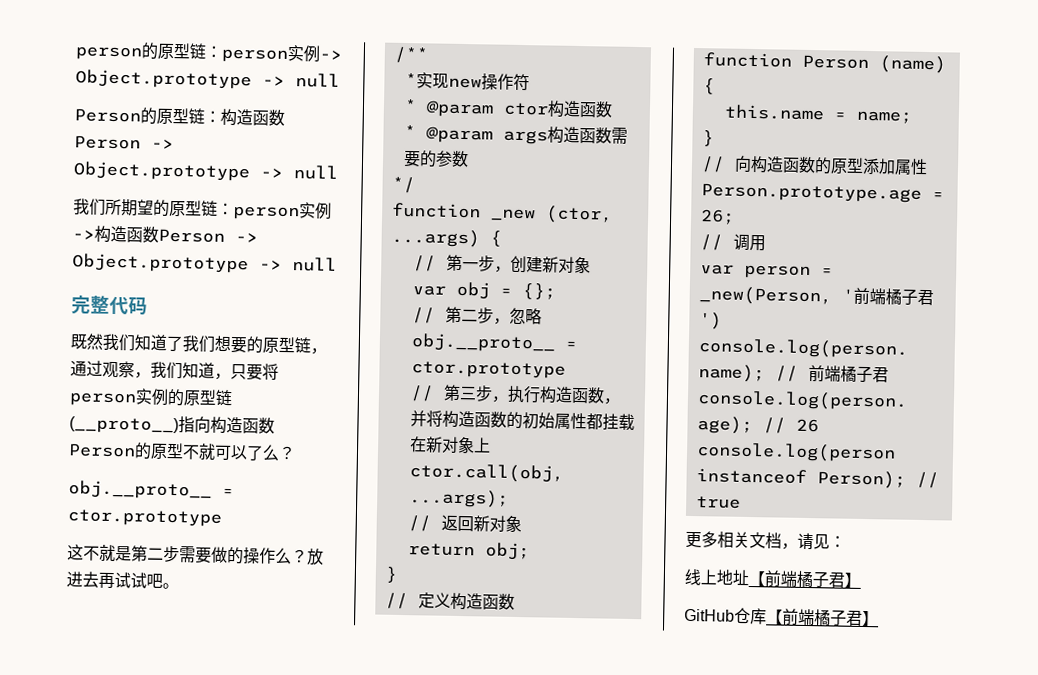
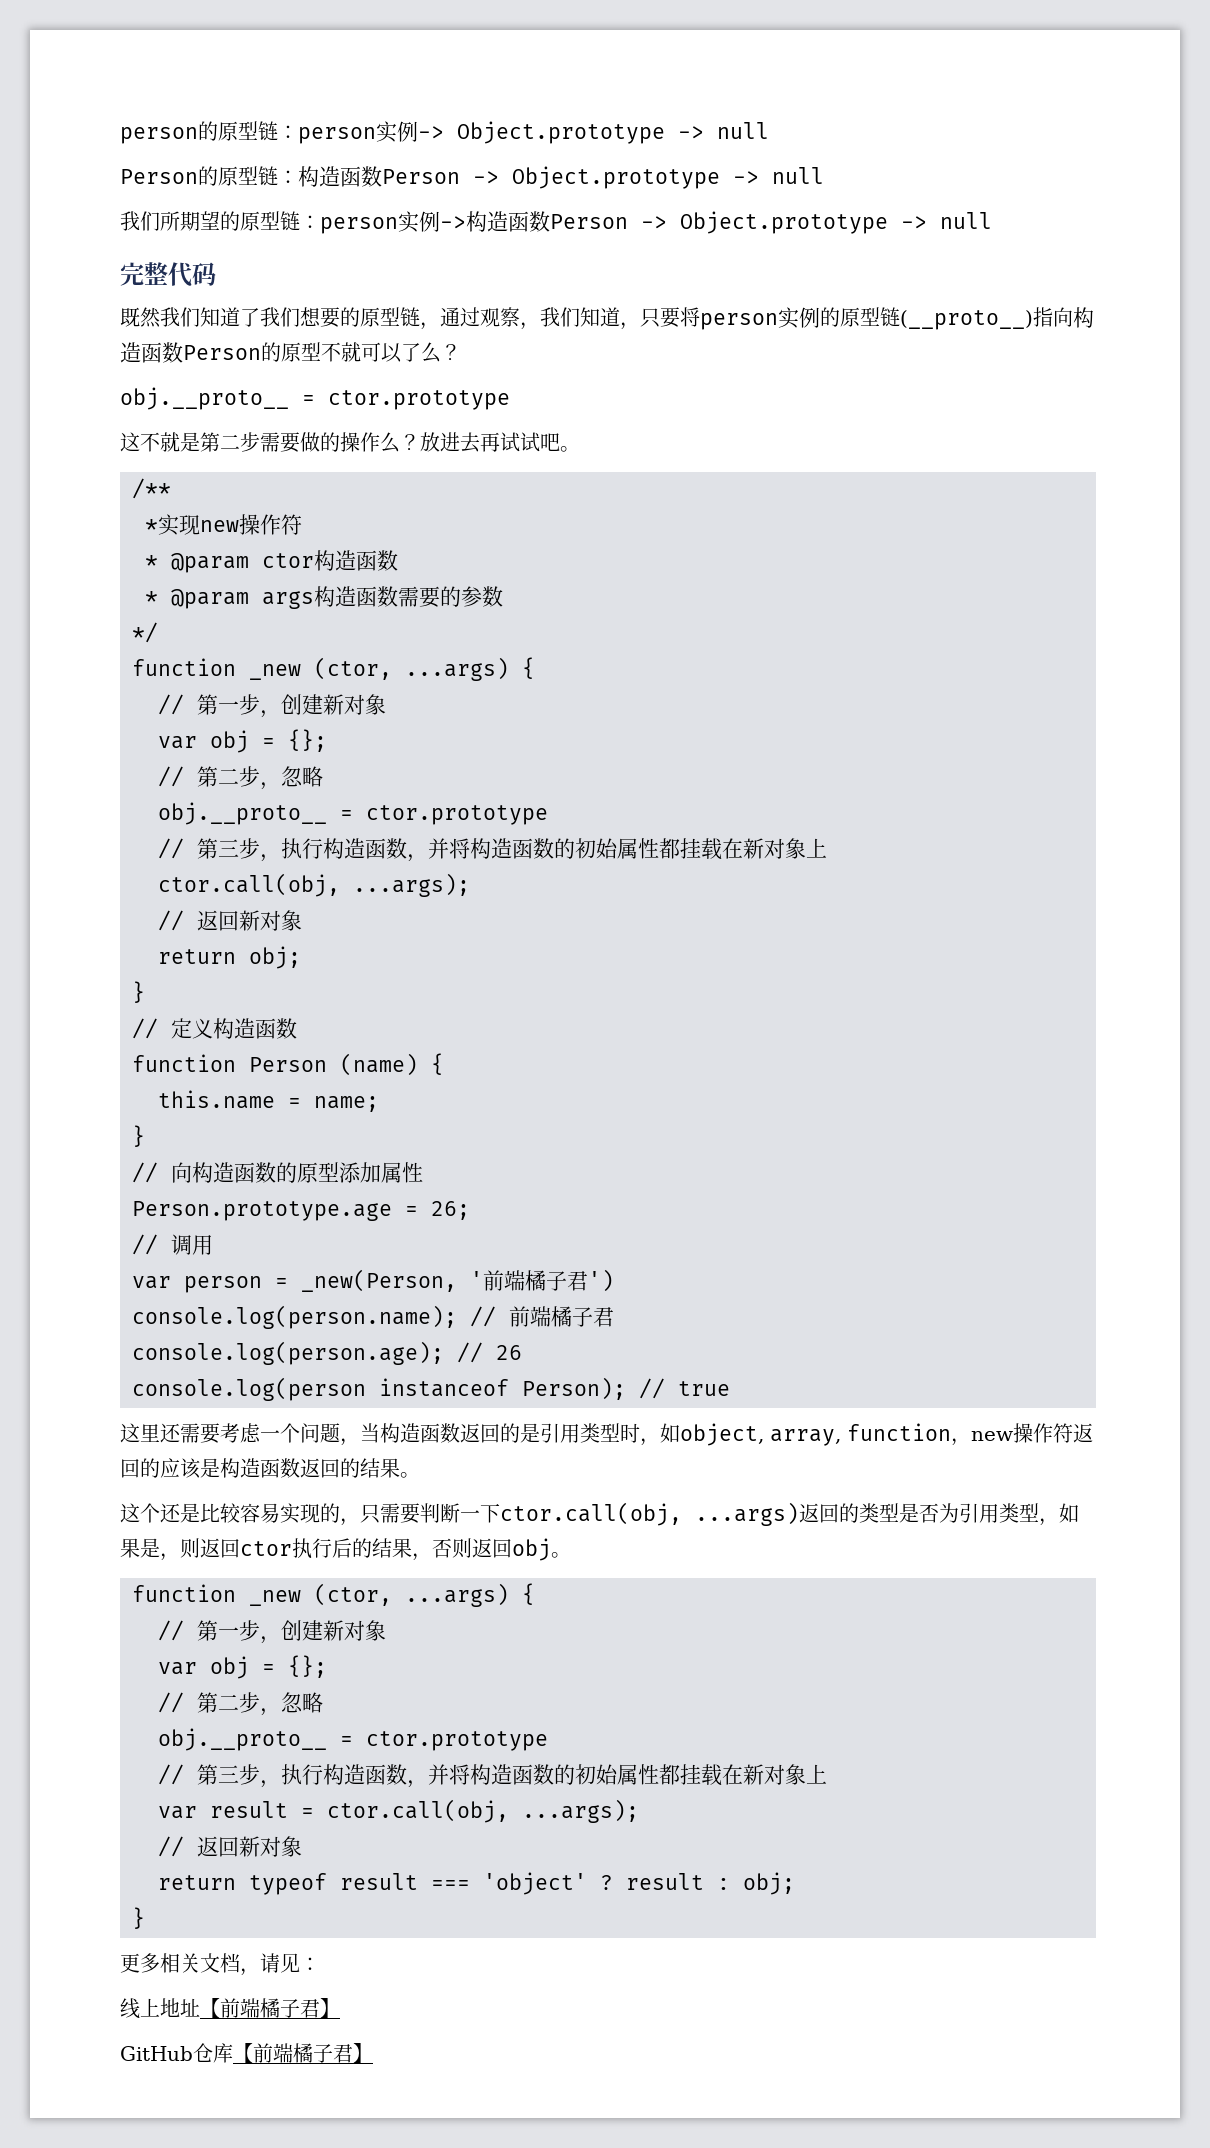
(741, 502) none -> [120,1423,1093,1446] [120,1458,420,1479] [120,1502,1079,1526] [120,1538,571,1561] [132,1583,535,1607] [158,1620,386,1644] [158,1655,327,1679] [158,1692,323,1716] [158,1728,548,1751] [158,1764,827,1788] [158,1799,639,1823] [158,1836,302,1857] [158,1872,795,1895] [132,1907,145,1929] // 这里还需要考虑一个问题，当构造函数返回的是引用类型时，如object, array, function，new操作符返回的应该是构造函数返回的结果。 // 这个还是比较容易实现的，只需要判断一下ctor.call(obj, ...args)返回的类型是否为引用类型，如果是，则返回ctor执行后的结果，否则返回obj。 // function _new (ctor, ...args) { // // 第一步，创建新对象 // var obj = {}; // // 第二步，忽略 // obj.__proto__ = ctor.prototype // // 第三步，执行构造函数，并将构造函数的初始属性都挂载在新对象上 // var result = ctor.call(obj, ...args); // // 返回新对象 // return typeof result === 'object' ? result : obj; // }

